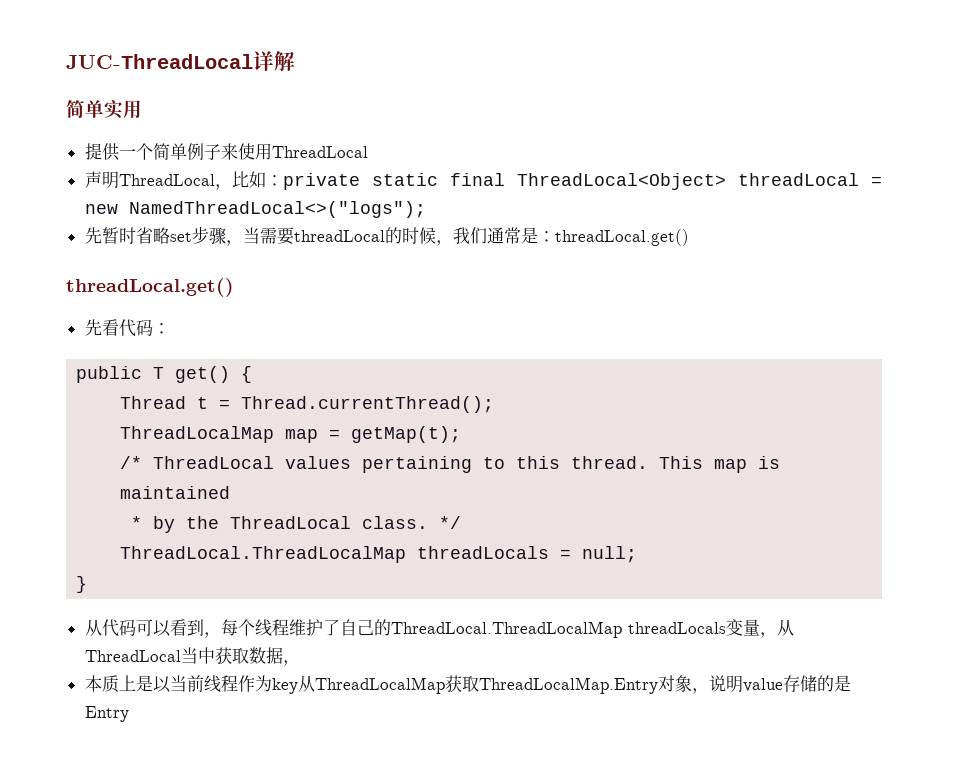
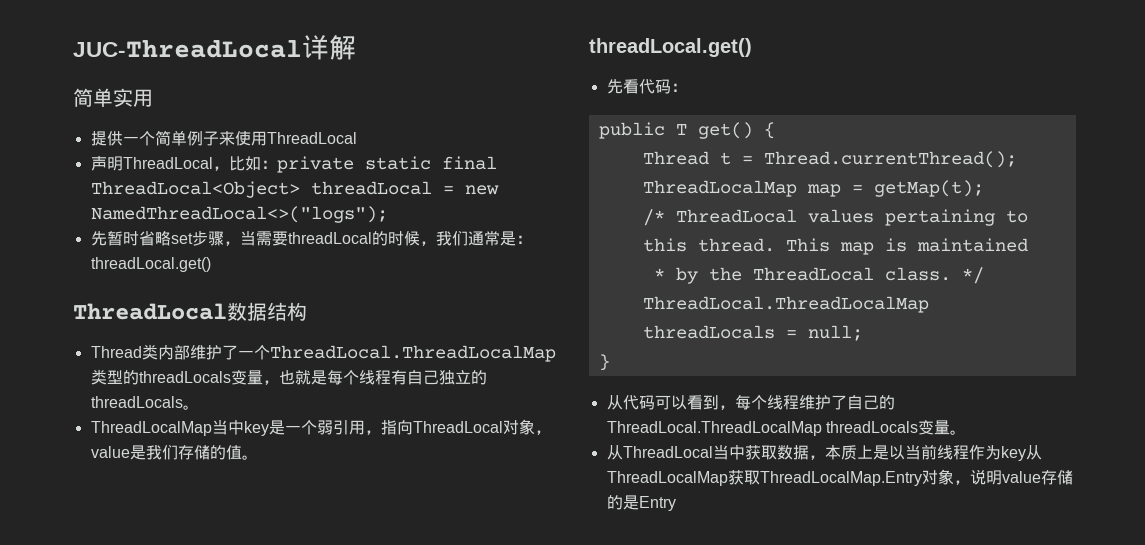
(689, 237) none -> [73,302,307,321] [90,344,556,362] [90,369,487,385] [90,396,199,410] [90,419,551,436] [90,445,258,460] // ThreadLocal数据结构 // Thread类内部维护了一个ThreadLocal.ThreadLocalMap类型的threadLocals变量，也就是每个线程有自己独立的threadLocals。 // ThreadLocalMap当中key是一个弱引用，指向ThreadLocal对象，value是我们存储的值。
[759,632,777,638] ， -> [949,430,966,435] 。 //
(300, 663) // -> (825, 457) none

